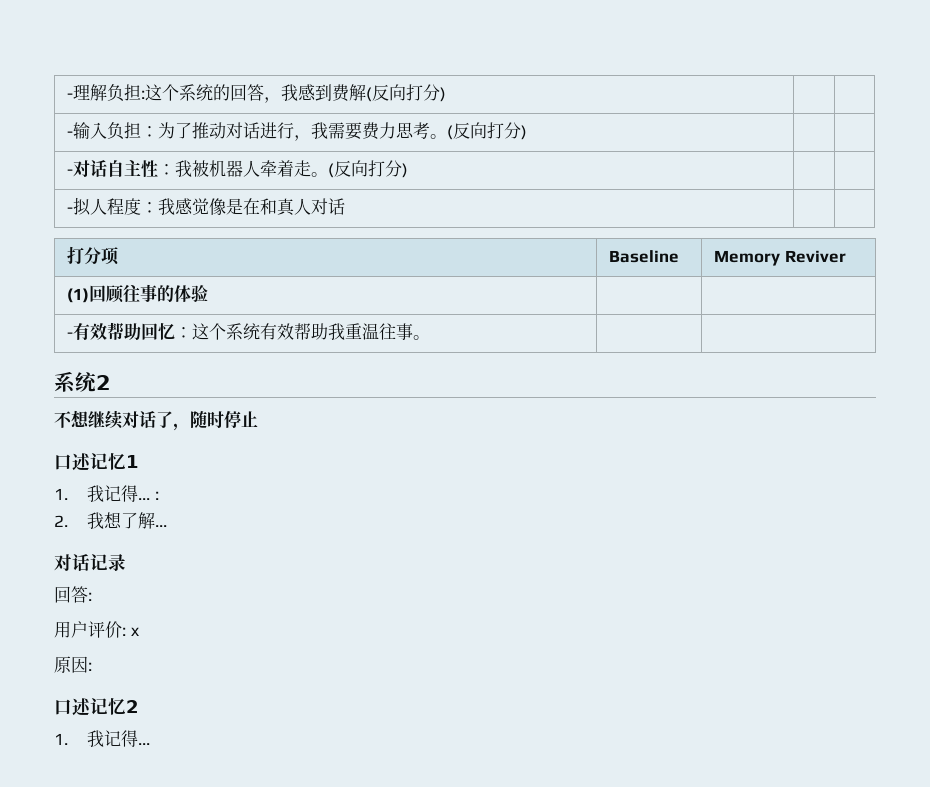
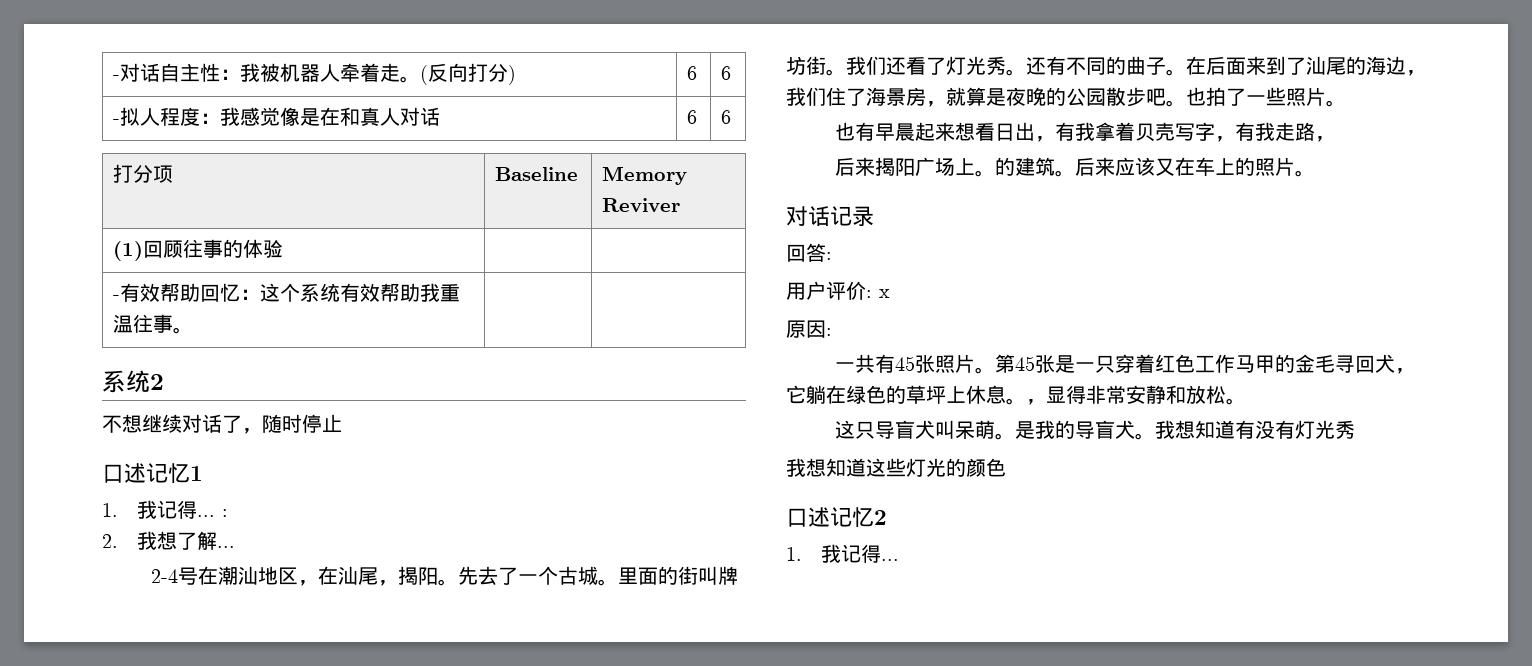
[67,84,447,103] [67,122,528,141] [67,169,74,175] -理解负担:这个系统的回答，我感到费解(反向打分) | | // -输入负担：为了推动对话进行，我需要费力思考。(反向打分) | | // - -> [113,75,121,80] -
(409, 170) | -> [687,66,698,80] [721,66,732,80] 6 | 6
(346, 206) | -> [687,110,698,124] [721,110,732,124] 6 | 6
(167, 526) none -> [150,566,738,586] [786,56,1426,76] [786,87,1346,107] [834,122,1335,142] [834,157,1315,177] // 2-4号在潮汕地区，在汕尾，揭阳。先去了一个古城。里面的街叫牌坊街。我们还看了灯光秀。还有不同的曲子。在后面来到了汕尾的海边，我们住了海景房，就算是夜晚的公园散步吧。也拍了一些照片。 // 也有早晨起来想看日出，有我拿着贝壳写字，有我走路， // 后来揭阳广场上。的建筑。后来应该又在车上的照片。
(92, 666) none -> [834,354,1415,374] [786,385,1246,405] [834,420,1355,440] [786,458,1006,477] // 一共有45张照片。第45张是一只穿着红色工作马甲的金毛寻回犬，它躺在绿色的草坪上休息。，显得非常安静和放松。 // 这只导盲犬叫呆萌。是我的导盲犬。我想知道有没有灯光秀 // 我想知道这些灯光的颜色

